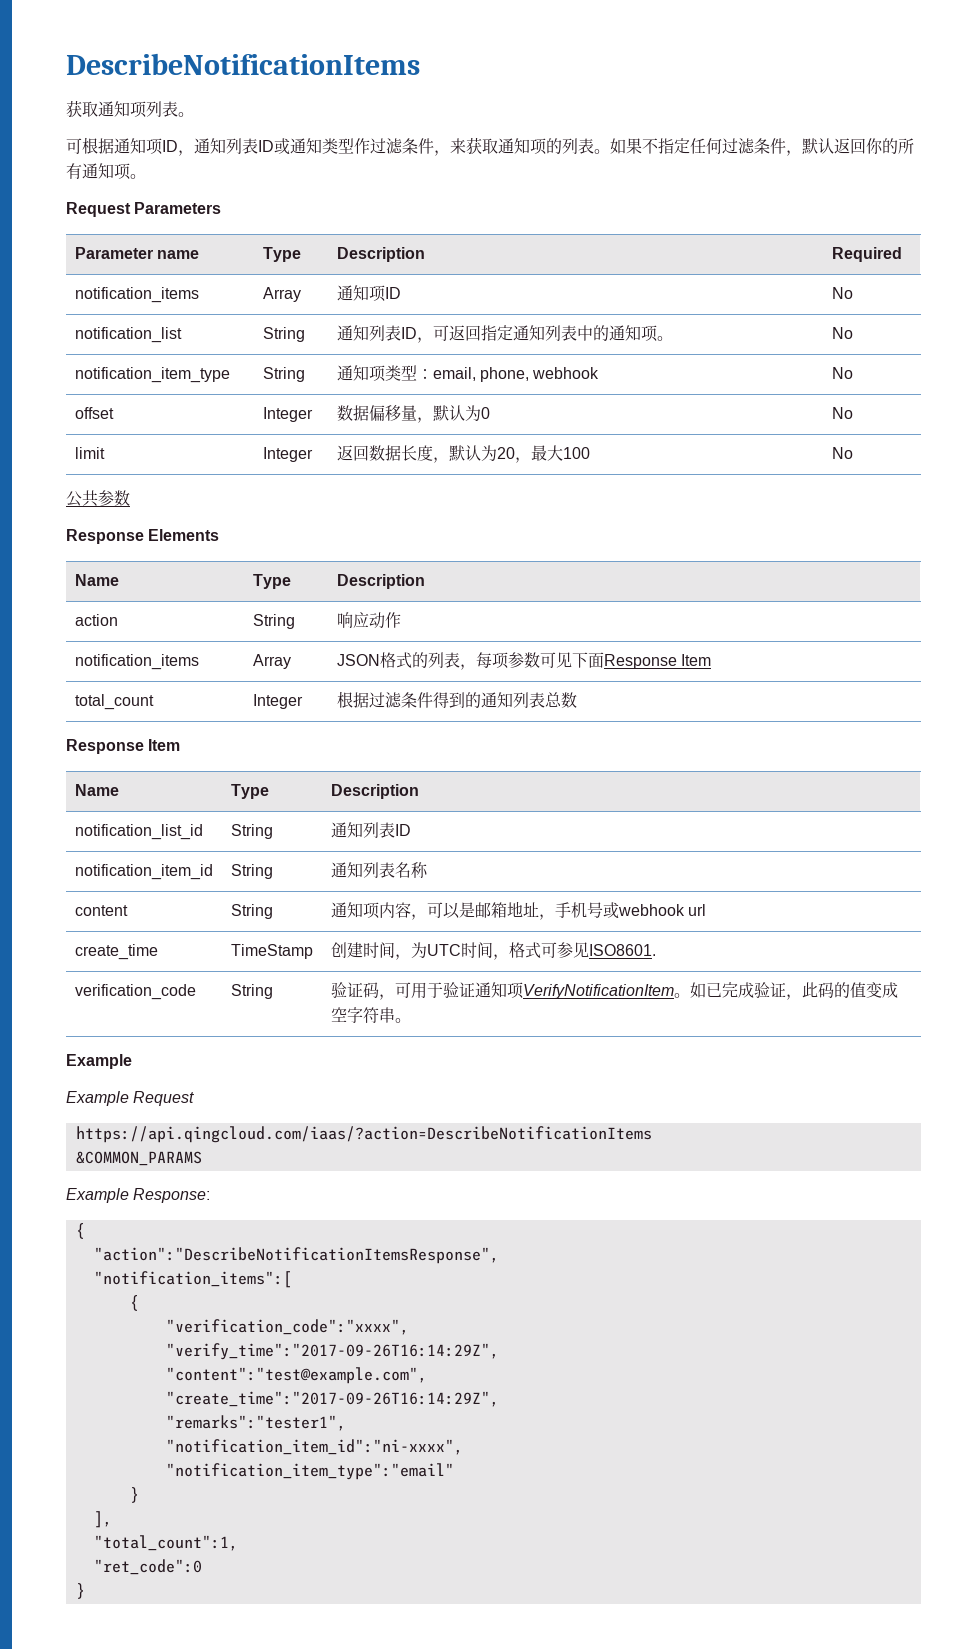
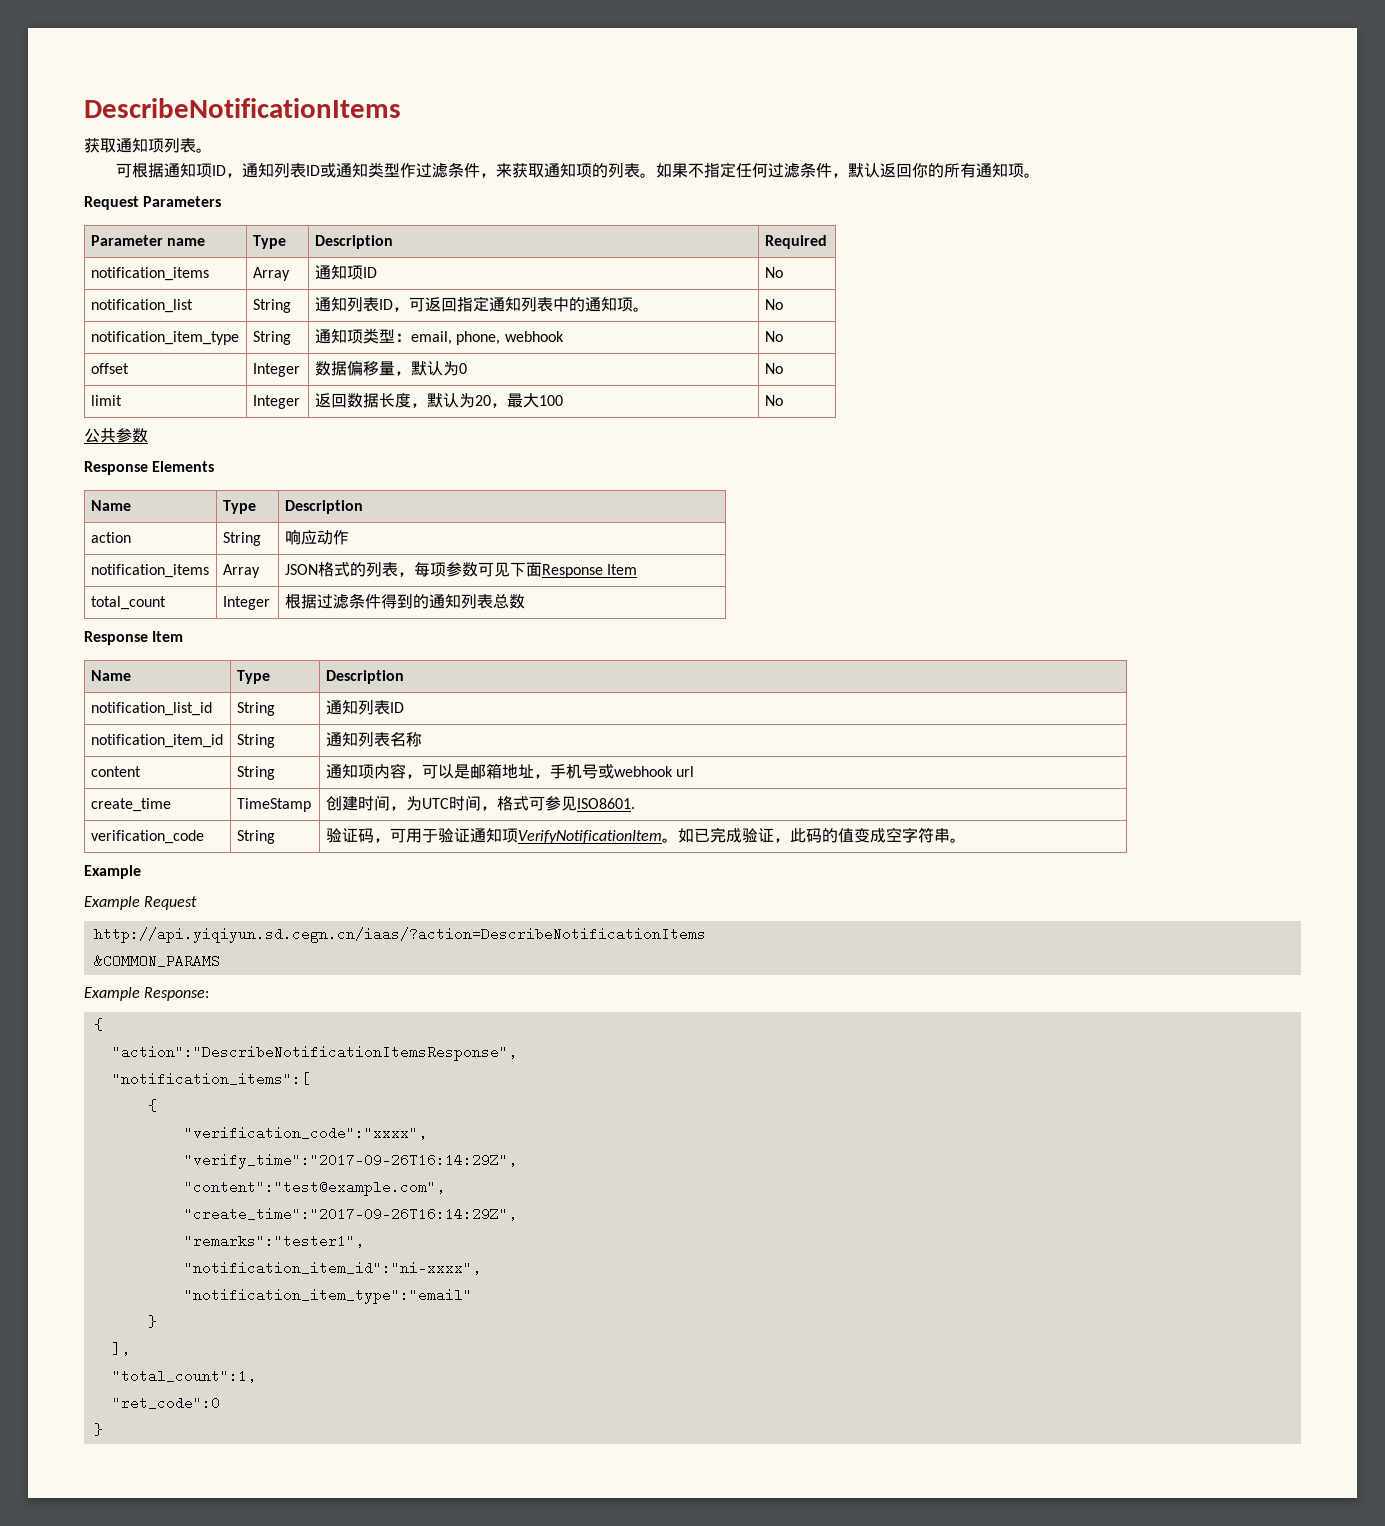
[75,1126,652,1143] https://api.qingcloud.com/iaas/?action=DescribeNotificationItems -> [93,927,706,943] http://api.yiqiyun.sd.cegn.cn/iaas/?action=DescribeNotificationItems

